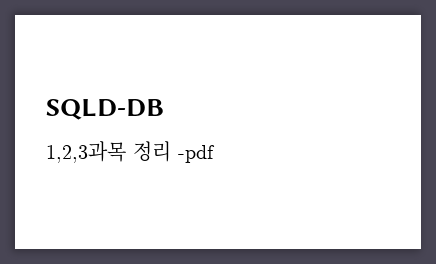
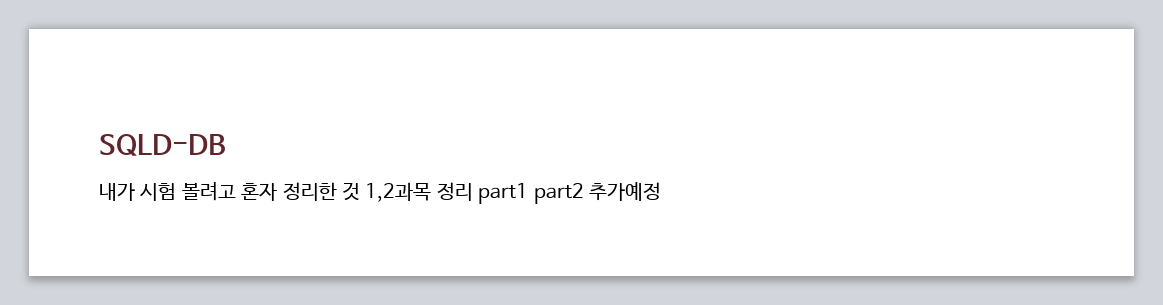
[46,141,215,163] 1,2,3과목 정리 -pdf -> [99,181,661,204] 내가 시험 볼려고 혼자 정리한 것 1,2과목 정리 part1 part2 추가예정

